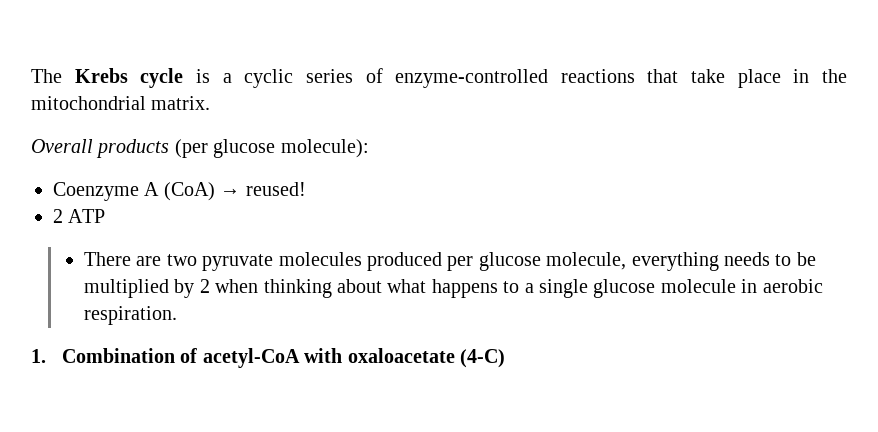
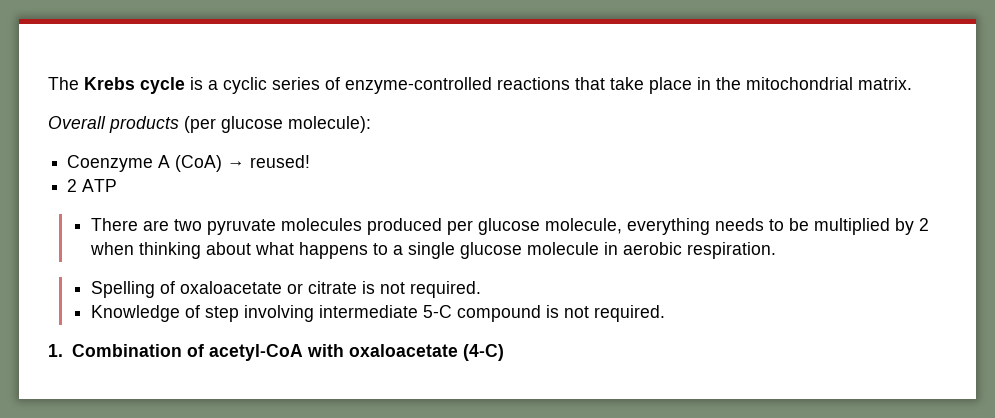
(178, 315) none -> [90,281,481,298] [90,305,665,322] // Spelling of oxaloacetate or citrate is not required. // Knowledge of step involving intermediate 5-C compound is not required.

